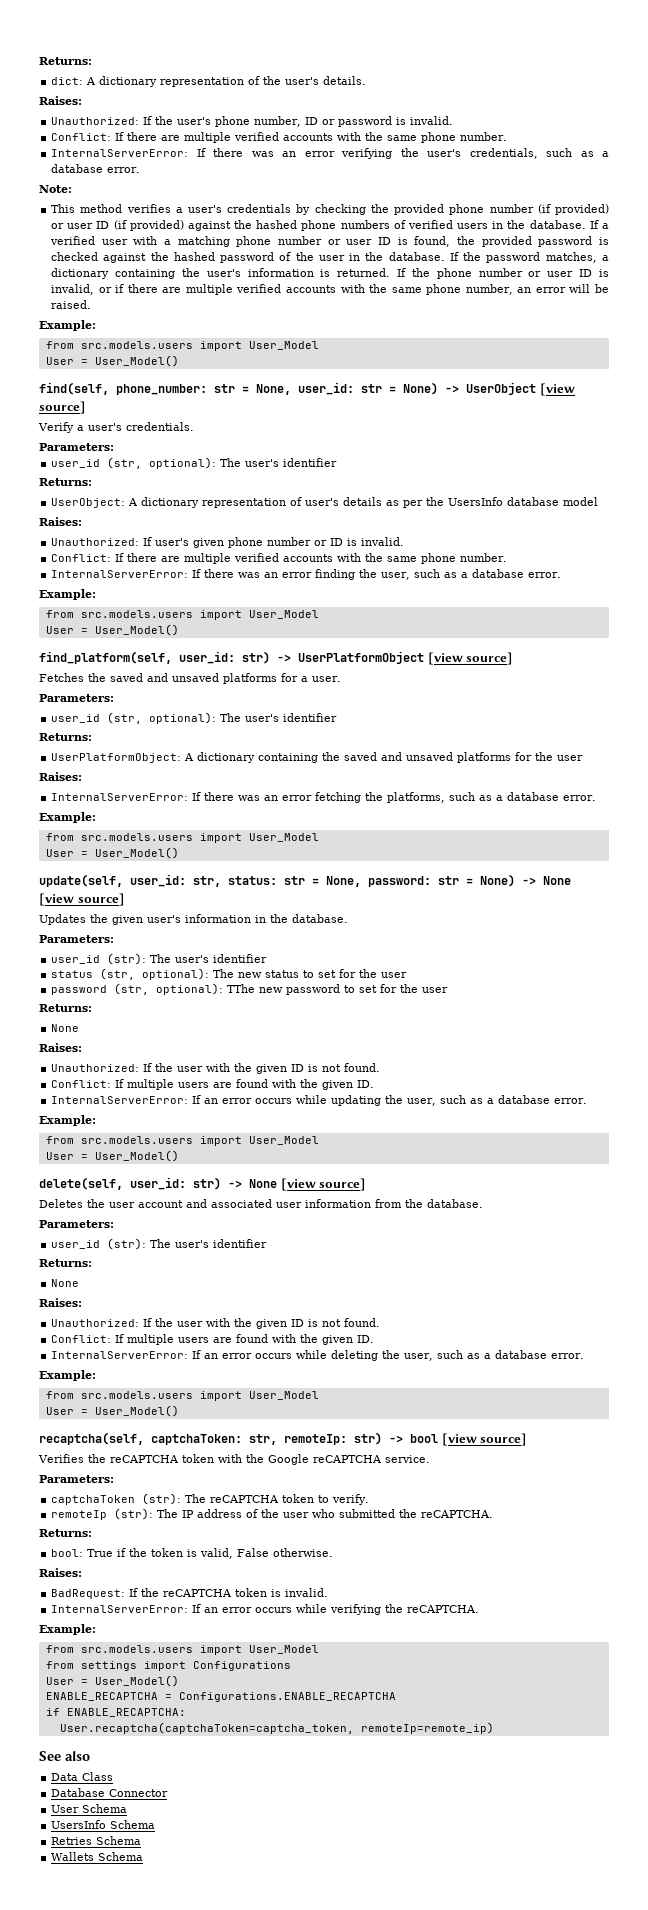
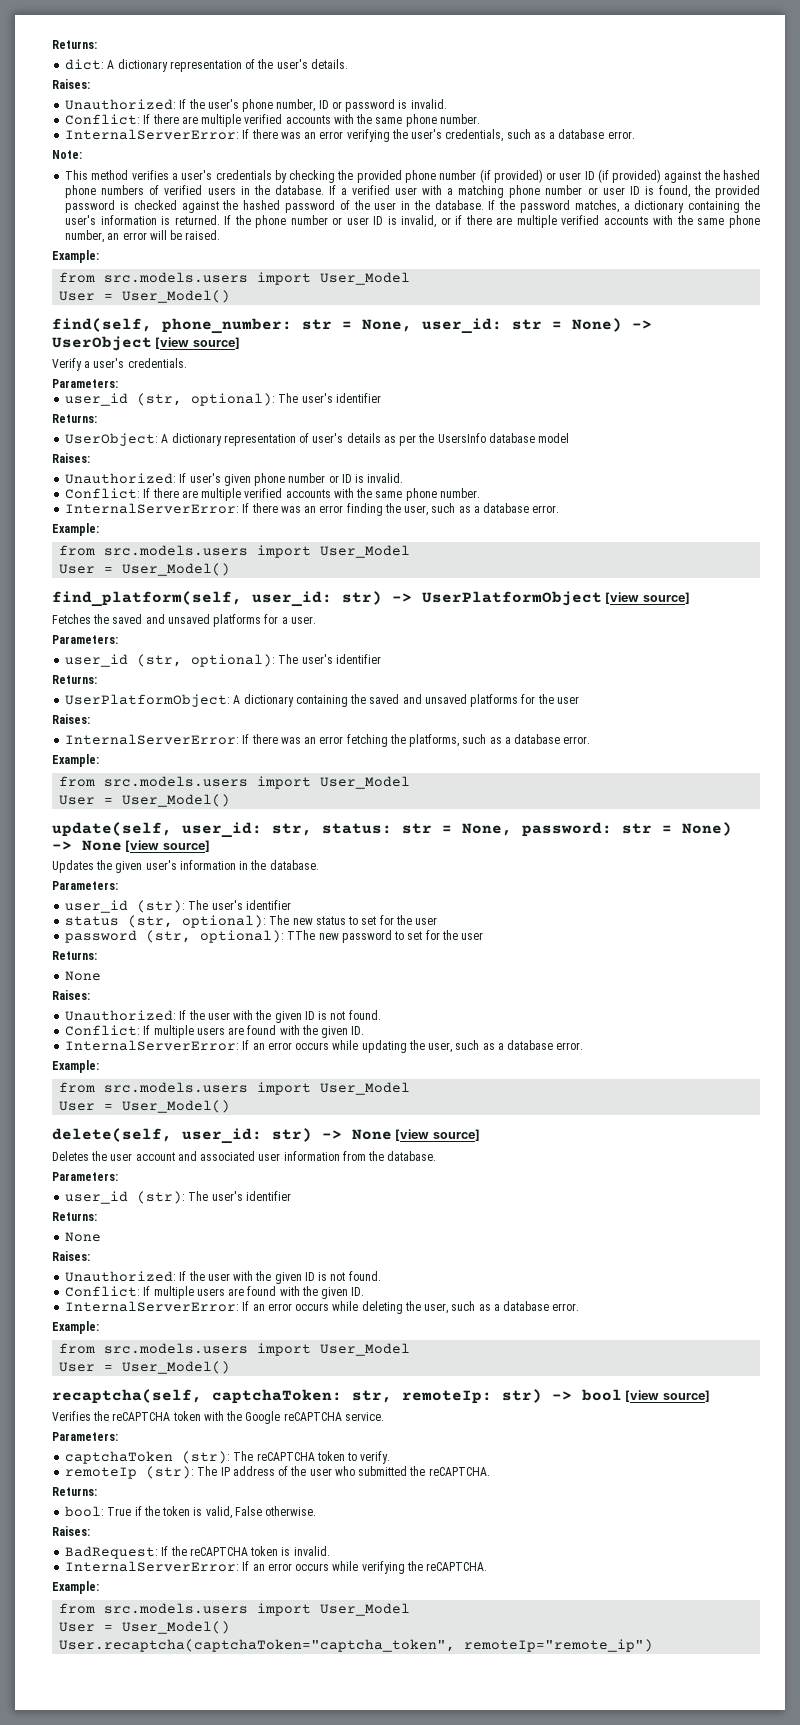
[45,1661,291,1671] [45,1675,179,1687] [45,1692,396,1702] [45,1708,186,1717] [59,1722,494,1734] [39,1751,90,1761] [51,1772,114,1781] [51,1788,169,1797] [51,1804,128,1813] [51,1820,156,1829] [51,1836,142,1845] [51,1852,144,1861] // from settings import Configurations // User = User_Model() // ENABLE_RECAPTCHA = Configurations.ENABLE_RECAPTCHA // if ENABLE_RECAPTCHA: // User.recaptcha(captchaToken=captcha_token, remoteIp=remote_ip) // See also // Data Class // Database Connector // User Schema // UsersInfo Schema // Retries Schema // Wallets Schema -> [59,1621,231,1634] [59,1639,654,1652] // User = User_Model() // User.recaptcha(captchaToken="captcha_token", remoteIp="remote_ip")

